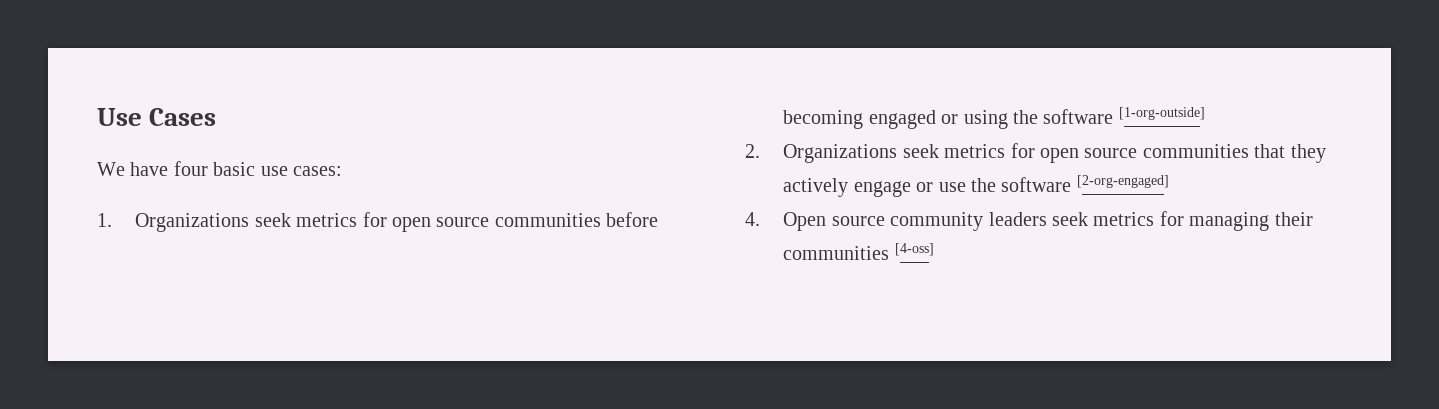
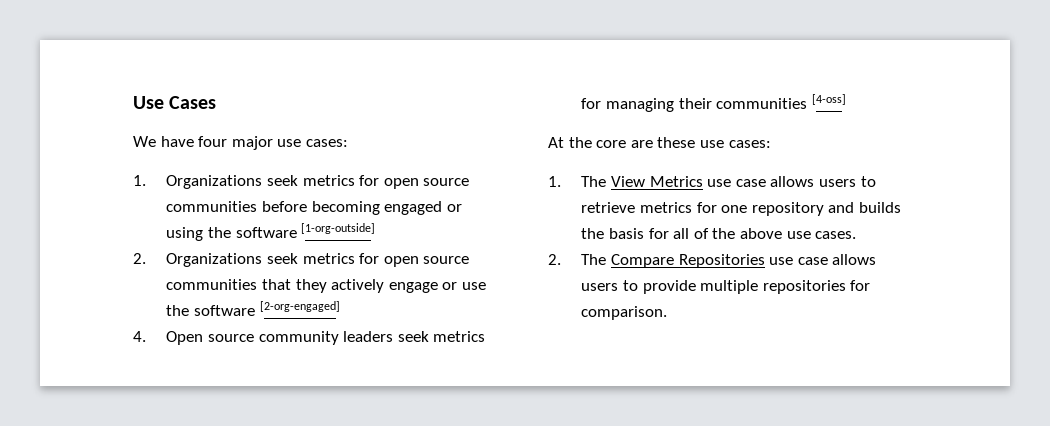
[213,162,256,176] basic -> [231,136,273,150] major
(934, 249) none -> [548,137,771,148] [548,176,876,187] [581,202,901,216] [581,228,857,239] [548,254,877,268] [581,280,871,294] [581,306,668,320] // At the core are these use cases: // 1. The View Metrics use case allows users to retrieve metrics for one repository and builds the basis for all of the above use cases. // 2. The Compare Repositories use case allows users to provide multiple repositories for comparison.

